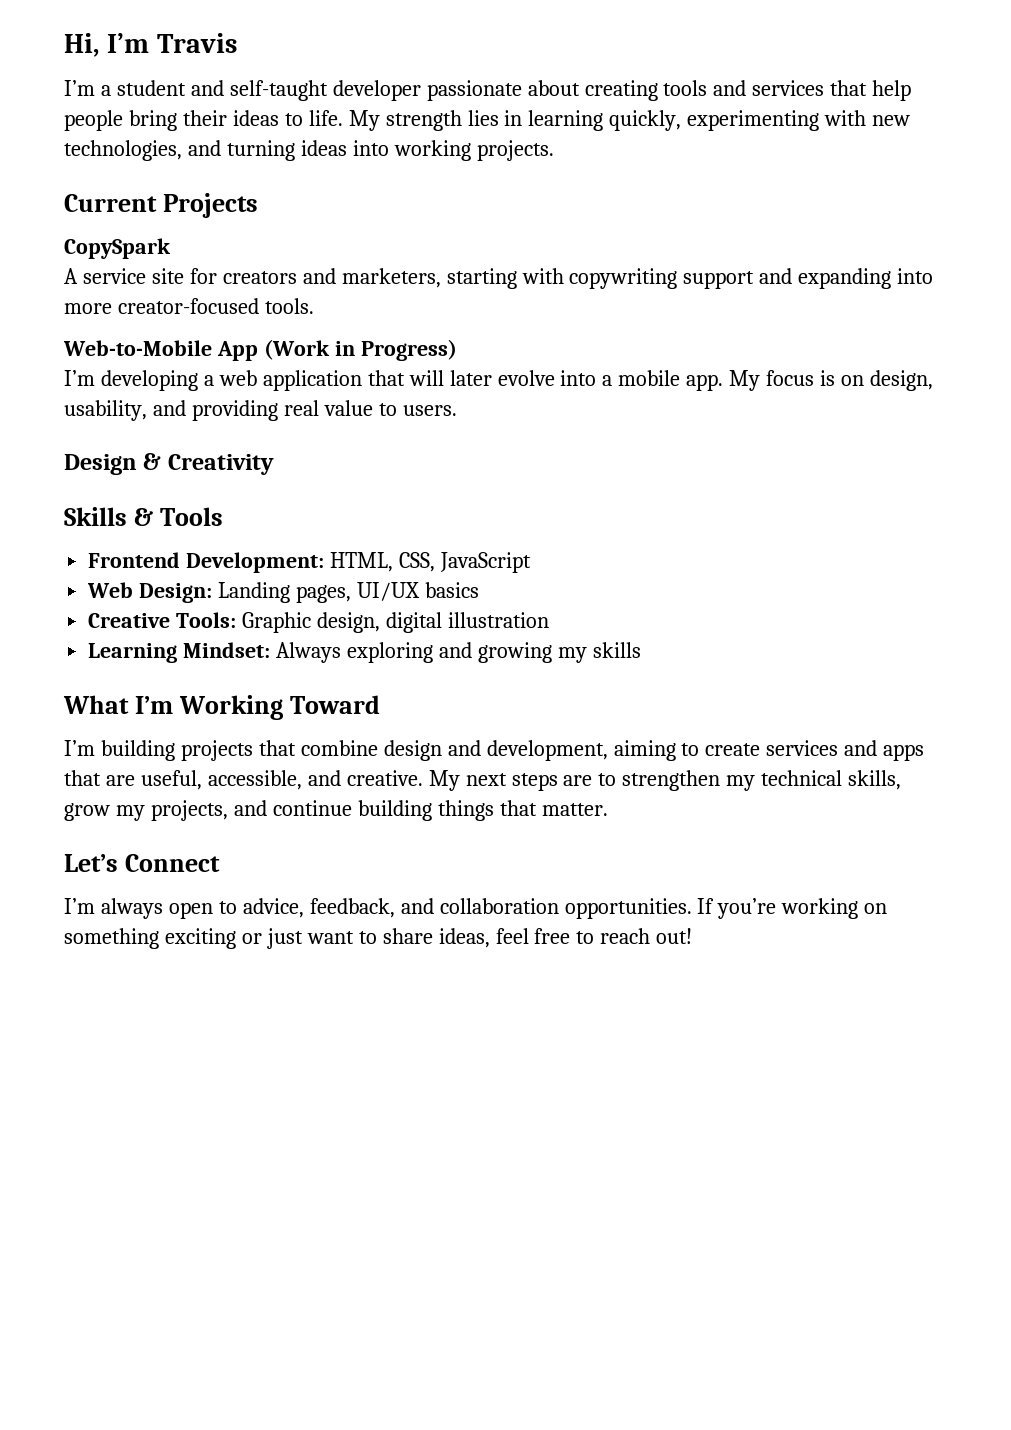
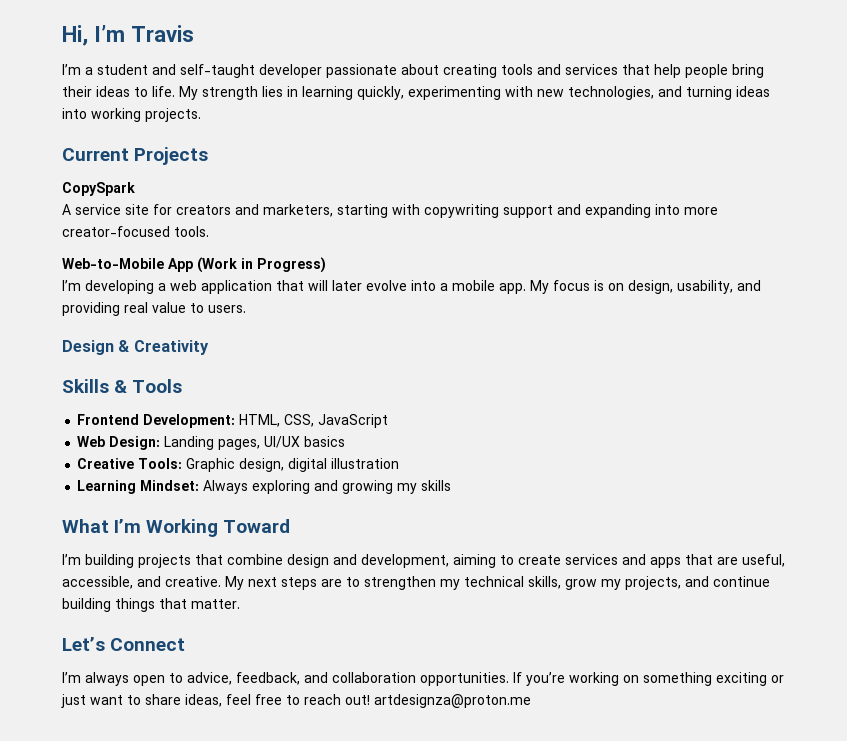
(693, 936) none -> [374,694,531,708] artdesignza@proton.me

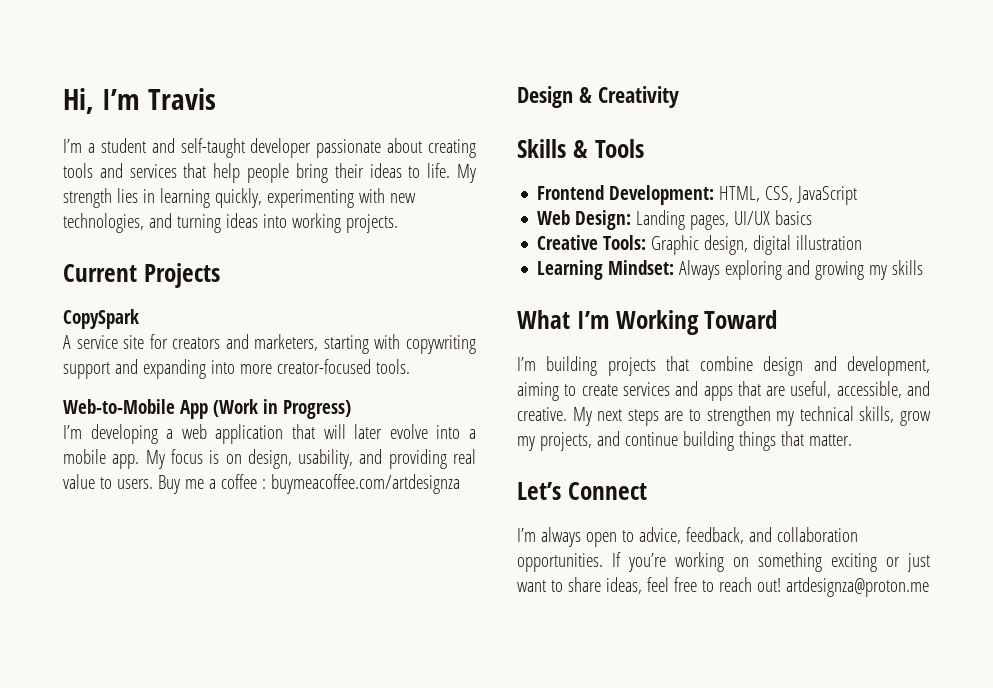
(246, 309) none -> [157,474,460,494] Buy me a coffee : buymeacoffee.com/artdesignza

